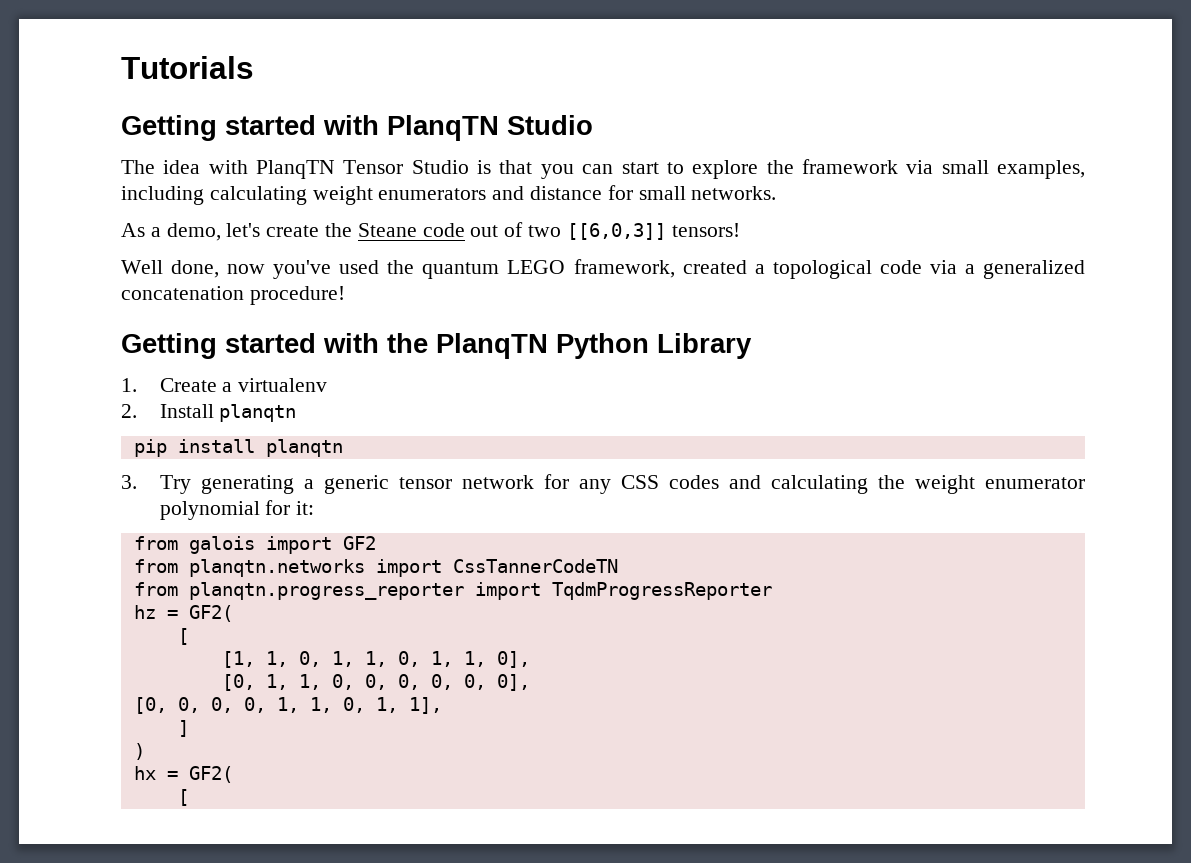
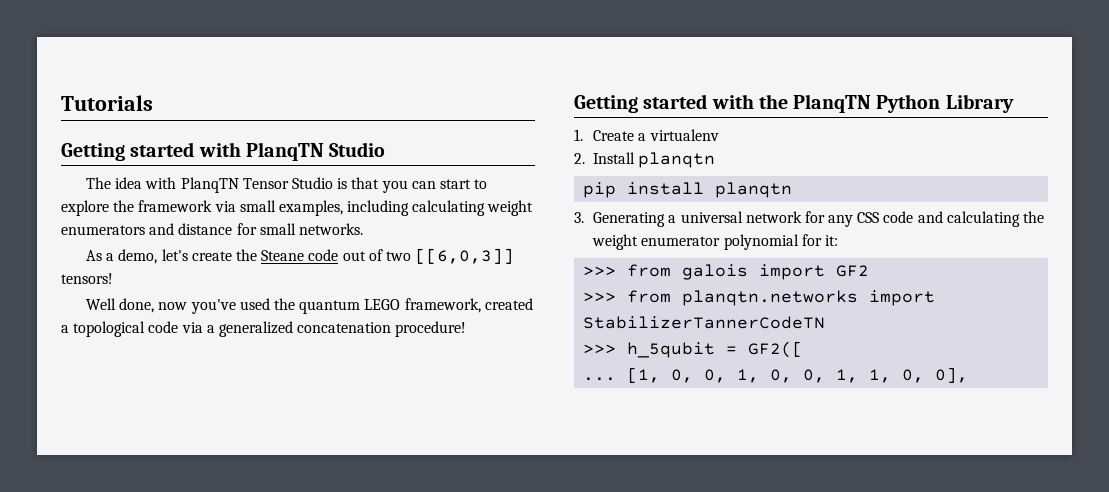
[159,475,452,494] Try generating a generic tensor -> [593,211,743,227] Generating a universal
[668,475,719,489] codes -> [883,211,914,223] code
(315, 508) none -> [583,266,617,276] >>>
(376, 543) none -> [583,292,617,302] >>>
[452,559,618,573] [133,582,772,600] [133,605,233,622] [177,628,189,645] [221,651,530,668] [221,674,530,691] [133,697,200,714] CssTannerCodeTN // from planqtn.progress_reporter import TqdmProgressReporter // hz = GF2( // [ // [1, 1, 0, 1, 1, 0, 1, 1, 0], // [0, 1, 1, 0, 0, 0, 0, 0, 0], // [0, 0, -> [583,316,826,329] [583,341,804,358] [583,367,760,383] StabilizerTannerCodeTN // >>> h_5qubit = GF2([ // ... [1, 0, 0, 1,
[375,697,442,714] [177,720,189,737] [133,743,145,760] [133,766,233,783] [177,789,189,806] 1, 1], // ] // ) // hx = GF2( // [ -> [935,367,969,383] 0],

